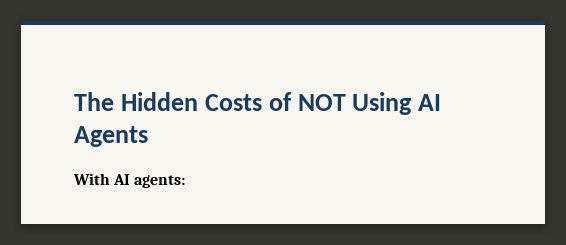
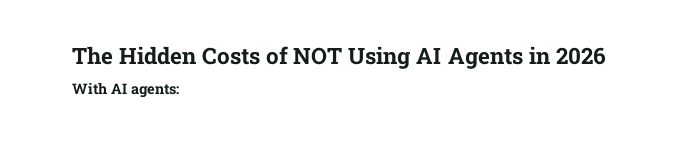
(148, 136) none -> [528,46,606,65] in 2026

